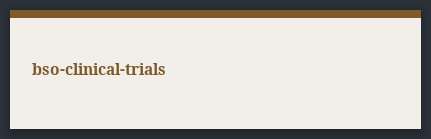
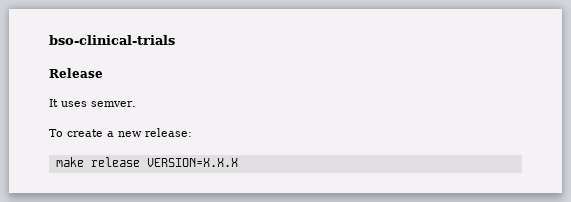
(166, 69) none -> [49,68,103,78] [49,99,136,107] [49,128,192,137] [55,157,238,167] // Release // It uses semver. // To create a new release: // make release VERSION=X.X.X

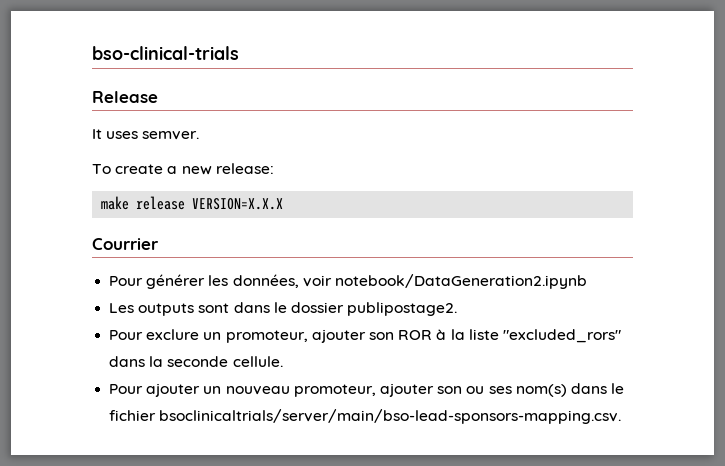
(238, 162) none -> [92,238,159,250] [109,274,587,289] [109,302,458,316] [109,329,621,343] [109,356,283,367] [109,383,625,397] [109,409,622,424] // Courrier // Pour générer les données, voir notebook/DataGeneration2.ipynb // Les outputs sont dans le dossier publipostage2. // Pour exclure un promoteur, ajouter son ROR à la liste "excluded_rors" dans la seconde cellule. // Pour ajouter un nouveau promoteur, ajouter son ou ses nom(s) dans le fichier bsoclinicaltrials/server/main/bso-lead-sponsors-mapping.csv.

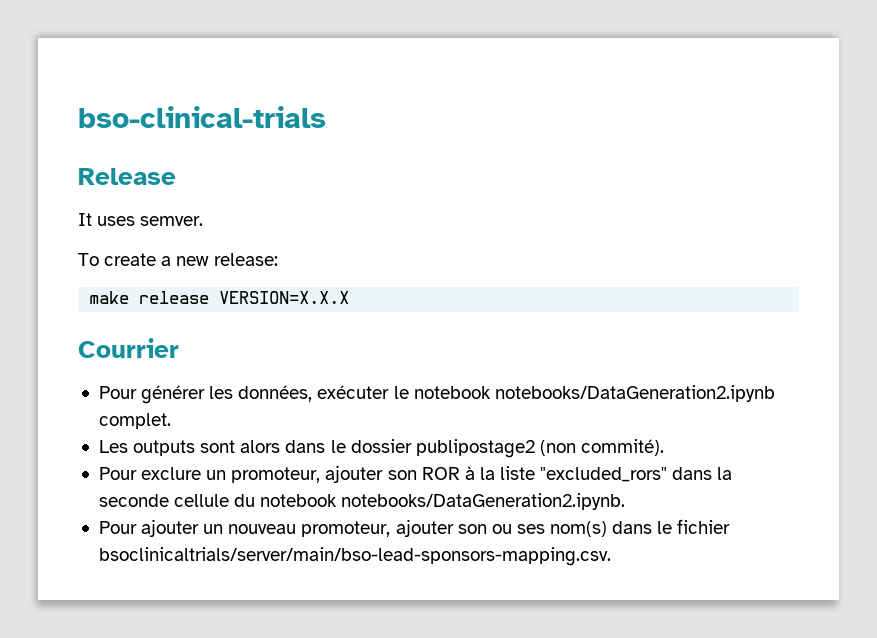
[302,274,587,289] voir notebook/DataGeneration2.ipynb -> [317,385,775,402] [98,413,171,429] exécuter le notebook notebooks/DataGeneration2.ipynb complet.
(230, 308) none -> [240,440,281,453] alors
[347,302,458,316] publipostage2. -> [415,439,665,458] publipostage2 (non commité).
[232,356,283,367] cellule. -> [174,493,626,510] cellule du notebook notebooks/DataGeneration2.ipynb.

